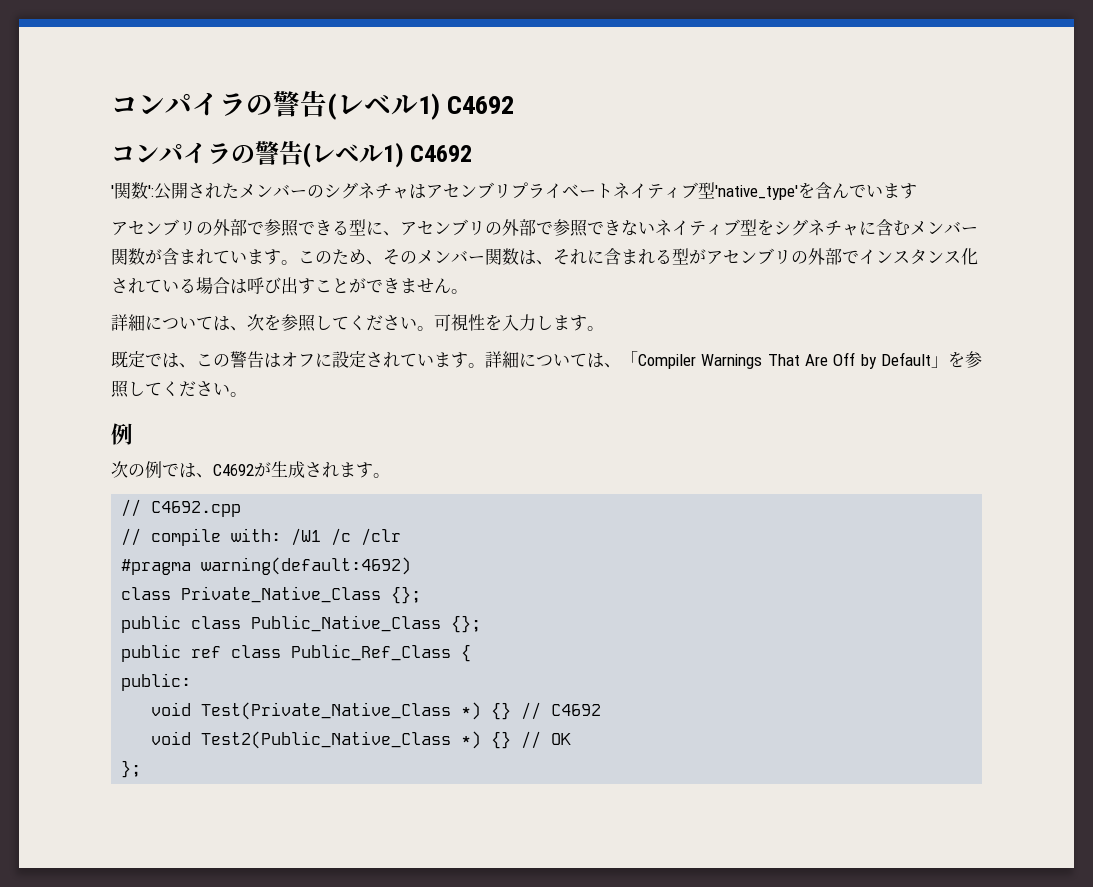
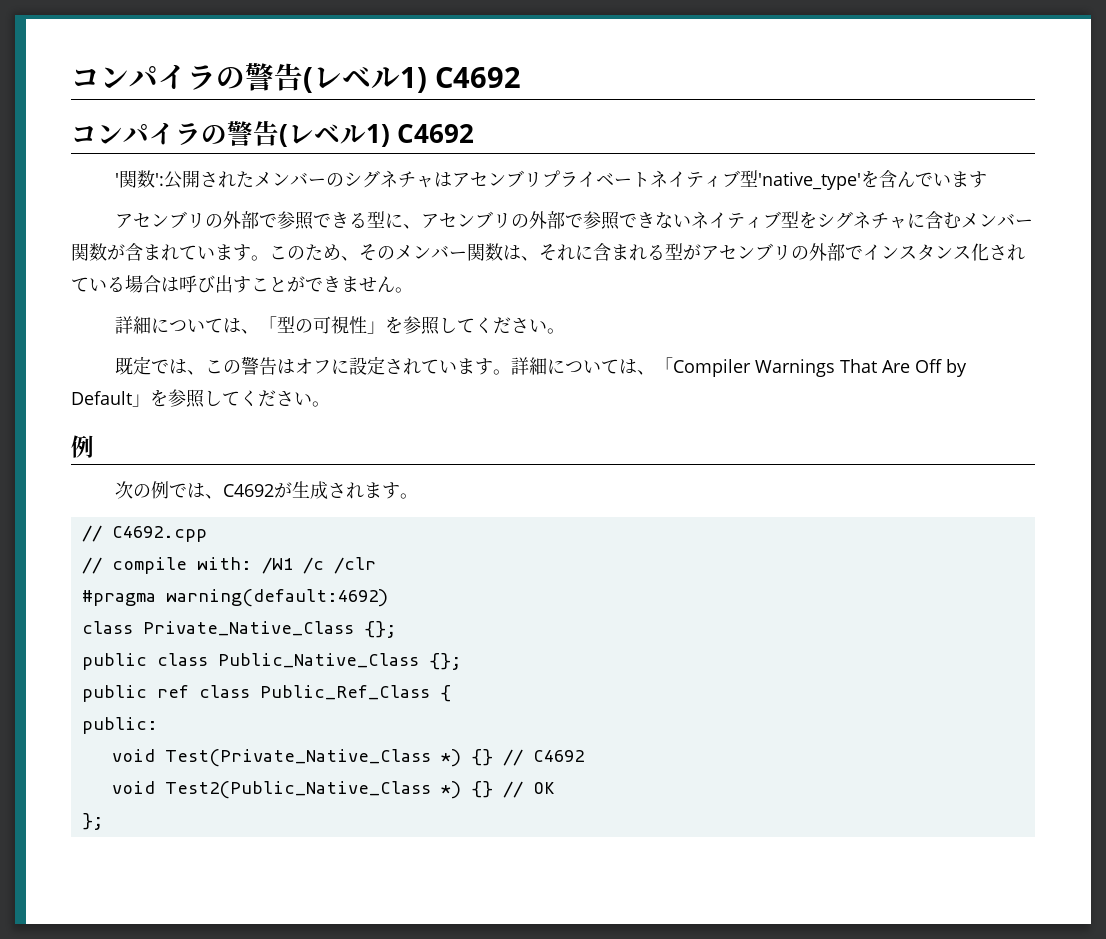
[247,314,604,332] 次を参照してください。可視性を入力します。 -> [258,316,565,335] 「型の可視性」を参照してください。

